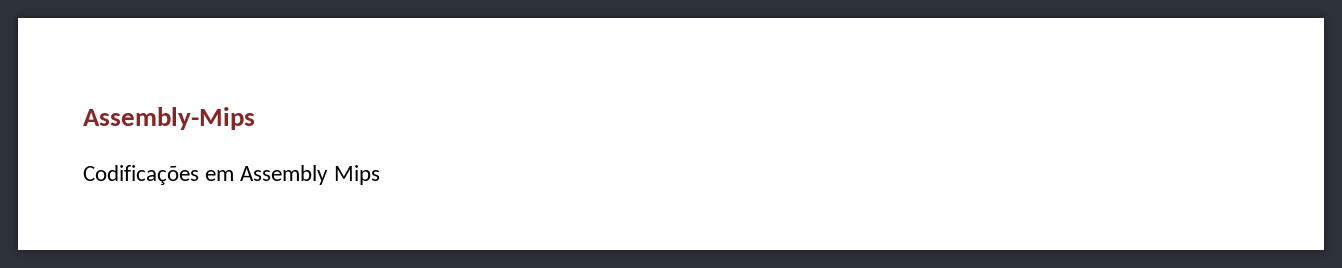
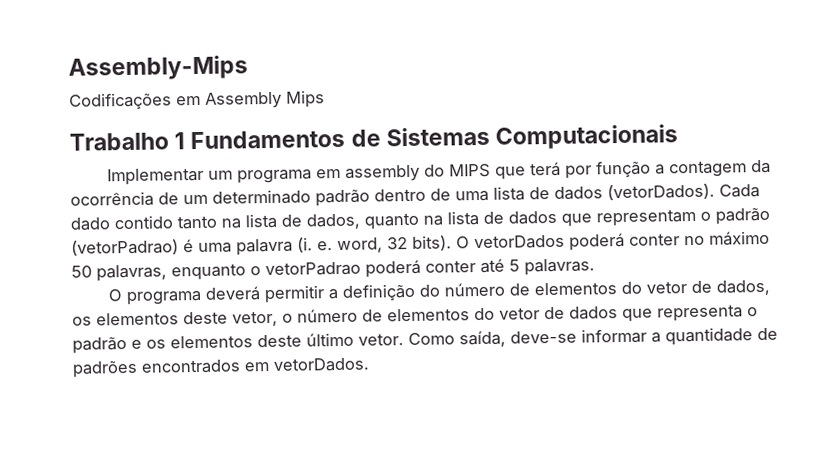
(380, 175) none -> [69,124,679,151] [106,159,771,186] [70,183,760,207] [70,206,770,231] [71,230,770,256] [71,258,595,282] [107,279,770,306] [72,304,758,327] [72,327,778,354] [72,357,369,378] // Trabalho 1 Fundamentos de Sistemas Computacionais // Implementar um programa em assembly do MIPS que terá por função a contagem da ocorrência de um determinado padrão dentro de uma lista de dados (vetorDados). Cada dado contido tanto na lista de dados, quanto na lista de dados que representam o padrão (vetorPadrao) é uma palavra (i. e. word, 32 bits). O vetorDados poderá conter no máximo 50 palavras, enquanto o vetorPadrao poderá conter até 5 palavras. // O programa deverá permitir a definição do número de elementos do vetor de dados, os elementos deste vetor, o número de elementos do vetor de dados que representa o padrão e os elementos deste último vetor. Como saída, deve-se informar a quantidade de padrões encontrados em vetorDados.

